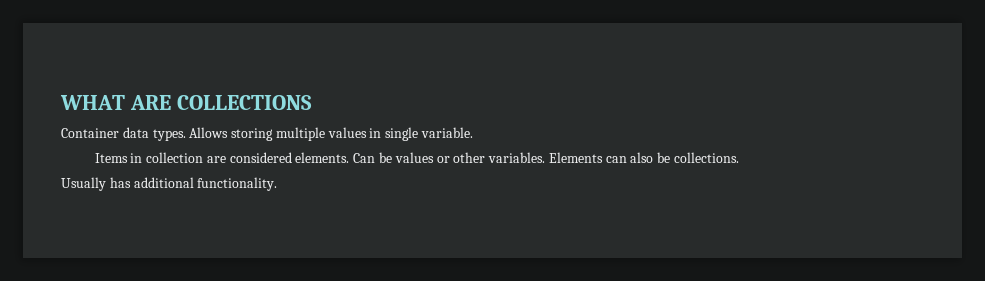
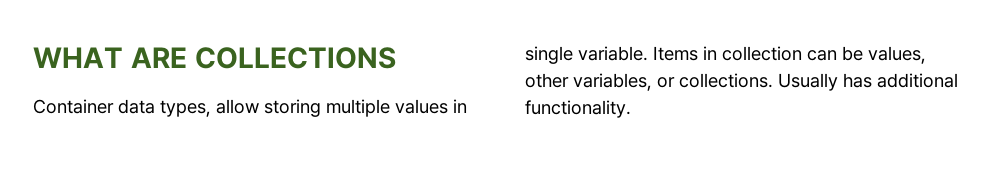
[152,127,229,141] types. Allows -> [160,99,259,117] types, allow
(474, 132) // -> (648, 53) none
[206,152,671,163] are considered elements. Can be values or other variables. Elements can also be -> [807,46,926,64] [525,73,675,91] can be values, other variables, or
(740, 157) // -> (773, 80) none

